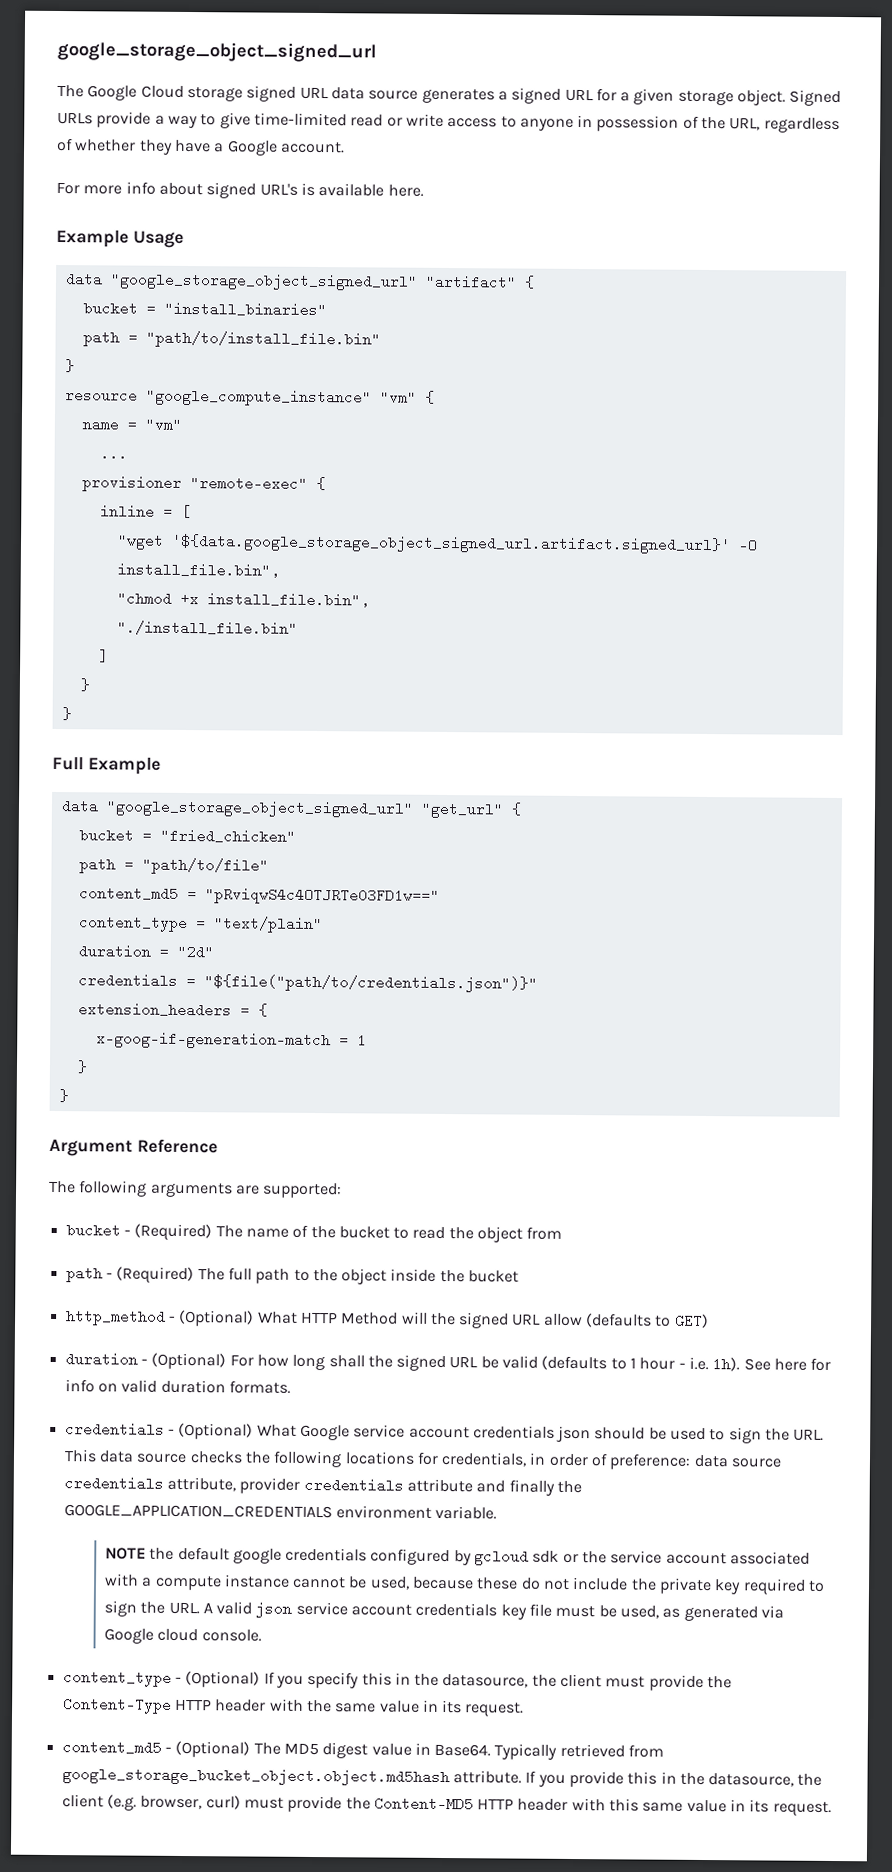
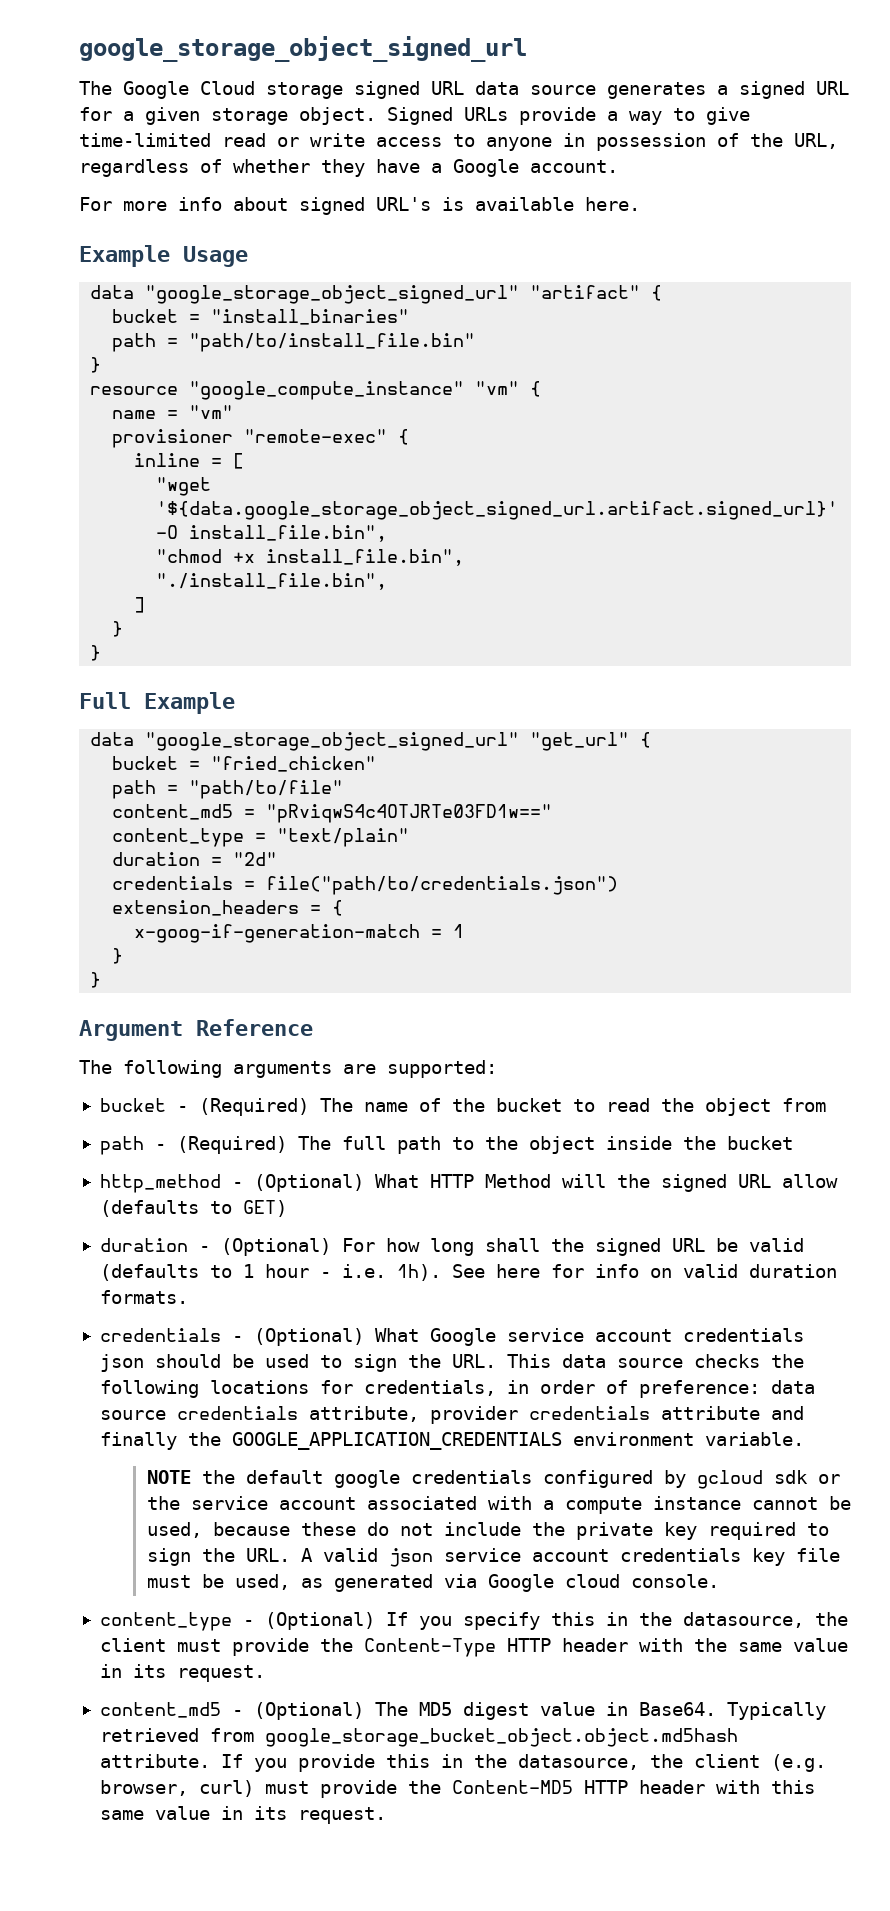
[99,446,128,461] // ... -> (234, 412) none
[116,620,298,636] "./install_file.bin" -> [156,573,388,590] "./install_file.bin",
[203,974,538,993] "${file("path/to/credentials.json")}" -> [266,876,619,895] file("path/to/credentials.json")

